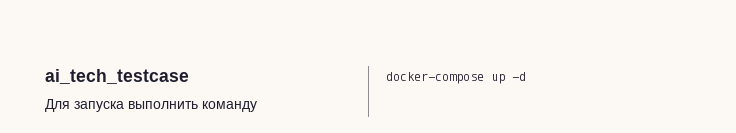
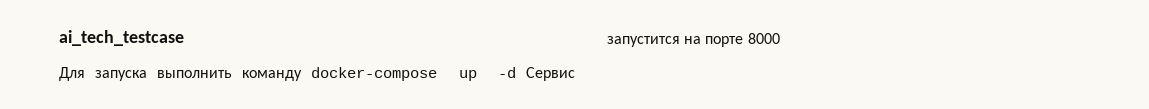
(526, 76) none -> [526,67,575,81] [607,33,780,47] Сервис запустится на порте 8000

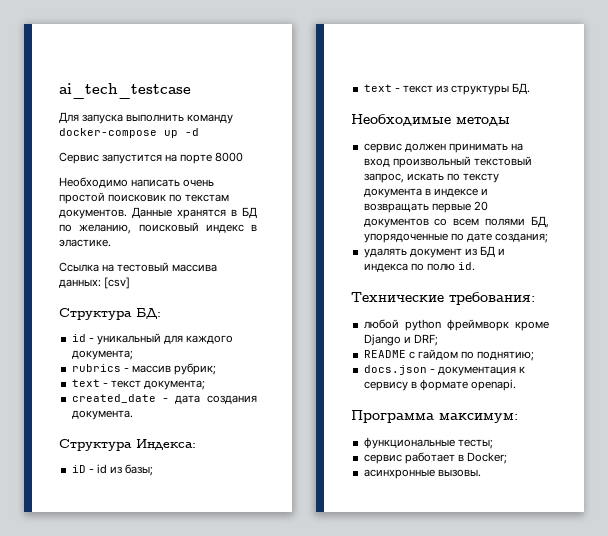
(517, 72) none -> (199, 132) //
(780, 38) none -> [59,177,215,188] [59,192,230,204] [59,207,257,219] [59,222,257,234] [59,239,111,247] [59,262,218,272] [59,277,131,289] [59,308,161,320] [71,333,234,345] [71,350,133,360] [71,363,216,375] [71,379,205,390] [71,394,257,404] [71,410,133,420] [59,439,196,451] [71,464,154,476] [363,83,531,95] [351,114,510,126] [363,143,523,153] [363,156,532,168] [363,173,499,183] [363,188,488,198] [363,201,488,213] [363,216,549,228] [363,233,548,243] [363,246,506,258] [363,262,475,272] [351,292,535,305] [363,319,549,331] [363,334,438,346] [363,349,535,361] [363,365,525,376] [363,379,516,391] [351,410,518,423] [363,437,493,449] [363,452,507,464] [363,469,481,479] // Необходимо написать очень простой поисковик по текстам документов. Данные хранятся в БД по желанию, поисковый индекс в эластике. // Ссылка на тестовый массива данных: [csv] // Структура БД: // id - уникальный для каждого документа; // rubrics - массив рубрик; // text - текст документа; // created_date - дата создания документа. // Структура Индекса: // iD - id из базы; // text - текст из структуры БД. // Необходимые методы // сервис должен принимать на вход произвольный текстовый запрос, искать по тексту документа в индексе и возвращать первые 20 документов со всем полями БД, упорядоченные по дате создания; // удалять документ из БД и индекса по полю id. // Технические требования: // любой python фреймворк кроме Django и DRF; // README с гайдом по поднятию; // docs.json - документация к сервису в формате openapi. // Программа максимум: // функциональные тесты; // сервис работает в Docker; // асинхронные вызовы.

